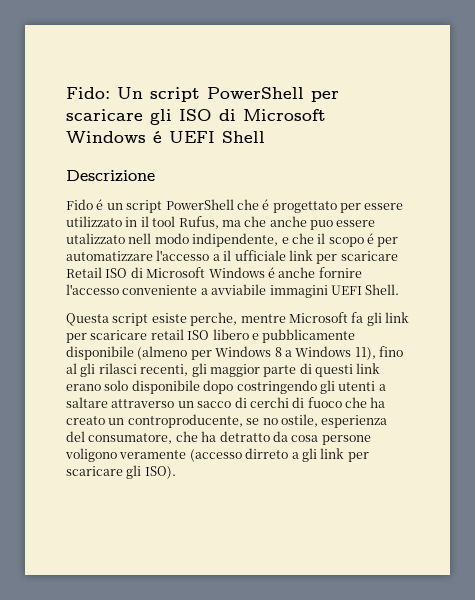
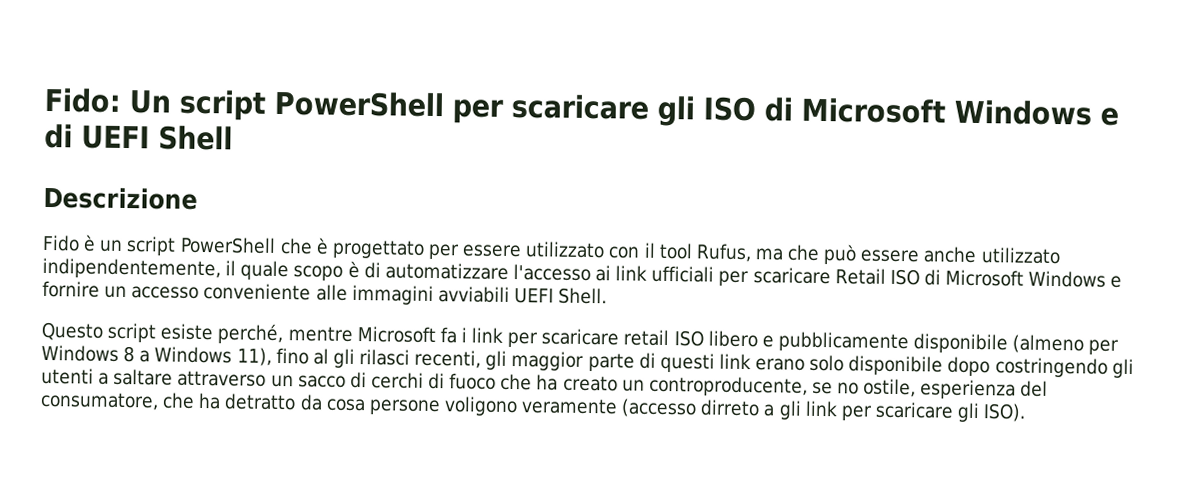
[153,131,162,143] é -> [1100,107,1119,126] [44,123,73,149] e di
[96,199,104,210] é -> [83,234,97,252] è
[262,199,270,210] é -> [315,237,329,255] è
[125,217,138,227] in -> [608,246,640,259] con
[269,216,376,230] [66,233,399,247] [66,250,313,261] anche puo essere utalizzato nell modo indipendente, e che il scopo é per automatizzare l'accesso a il ufficiale link -> [823,244,1061,265] [42,257,715,283] può essere anche utilizzato indipendentemente, il quale scopo è di automatizzare l'accesso ai link ufficiali
[267,267,362,278] [66,284,328,298] é anche fornire l'accesso conveniente a avviabile immagini -> [1110,275,1123,288] [42,280,510,305] e fornire un accesso conveniente alle immagini avviabili
[66,313,109,326] Questa -> [41,321,103,341] Questo
[190,312,238,326] perche, -> [217,323,284,345] perché,
[366,312,382,326] gli -> [460,327,467,343] i

